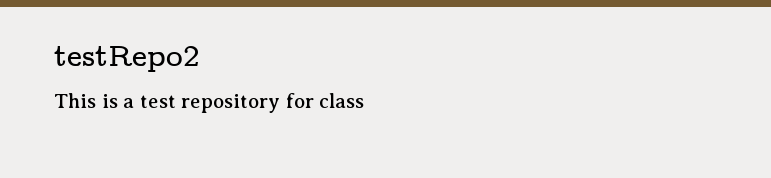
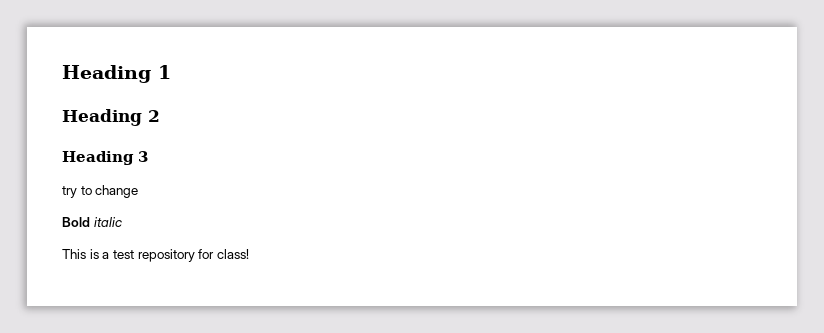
[54,46,200,72] testRepo2 -> [62,65,171,83] [62,109,160,126] [62,151,148,165] [62,185,139,198] [62,217,122,227] Heading 1 // Heading 2 // Heading 3 // try to change // Bold italic
[319,93,365,108] class -> [216,249,249,259] class!

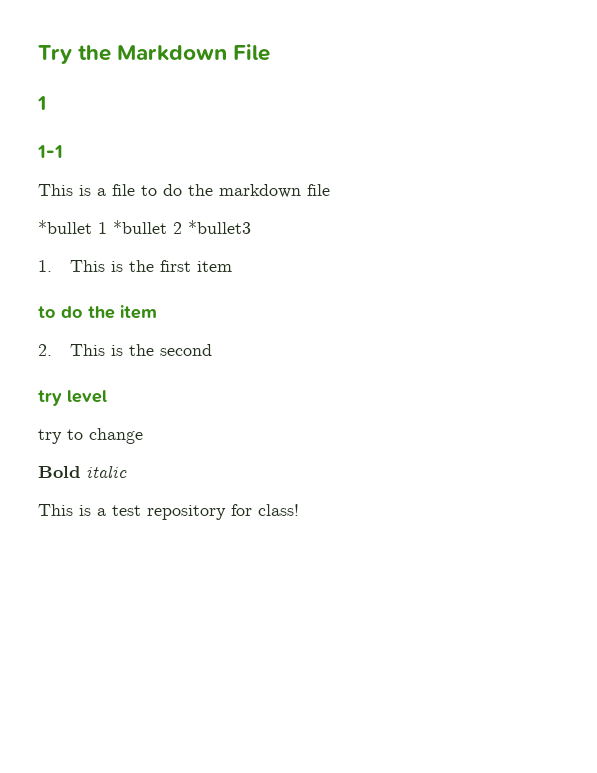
[62,65,171,83] [62,109,160,126] [62,151,148,165] Heading 1 // Heading 2 // Heading 3 -> [38,44,271,64] [37,96,46,110] [37,145,63,158] [38,184,330,198] [38,220,251,234] [38,260,232,272] [38,305,157,319] [38,344,212,356] [38,390,107,406] Try the Markdown File // 1 // 1-1 // This is a file to do the markdown file // *bullet 1 *bullet 2 *bullet3 // 1. This is the first item // to do the item // 2. This is the second // try level

